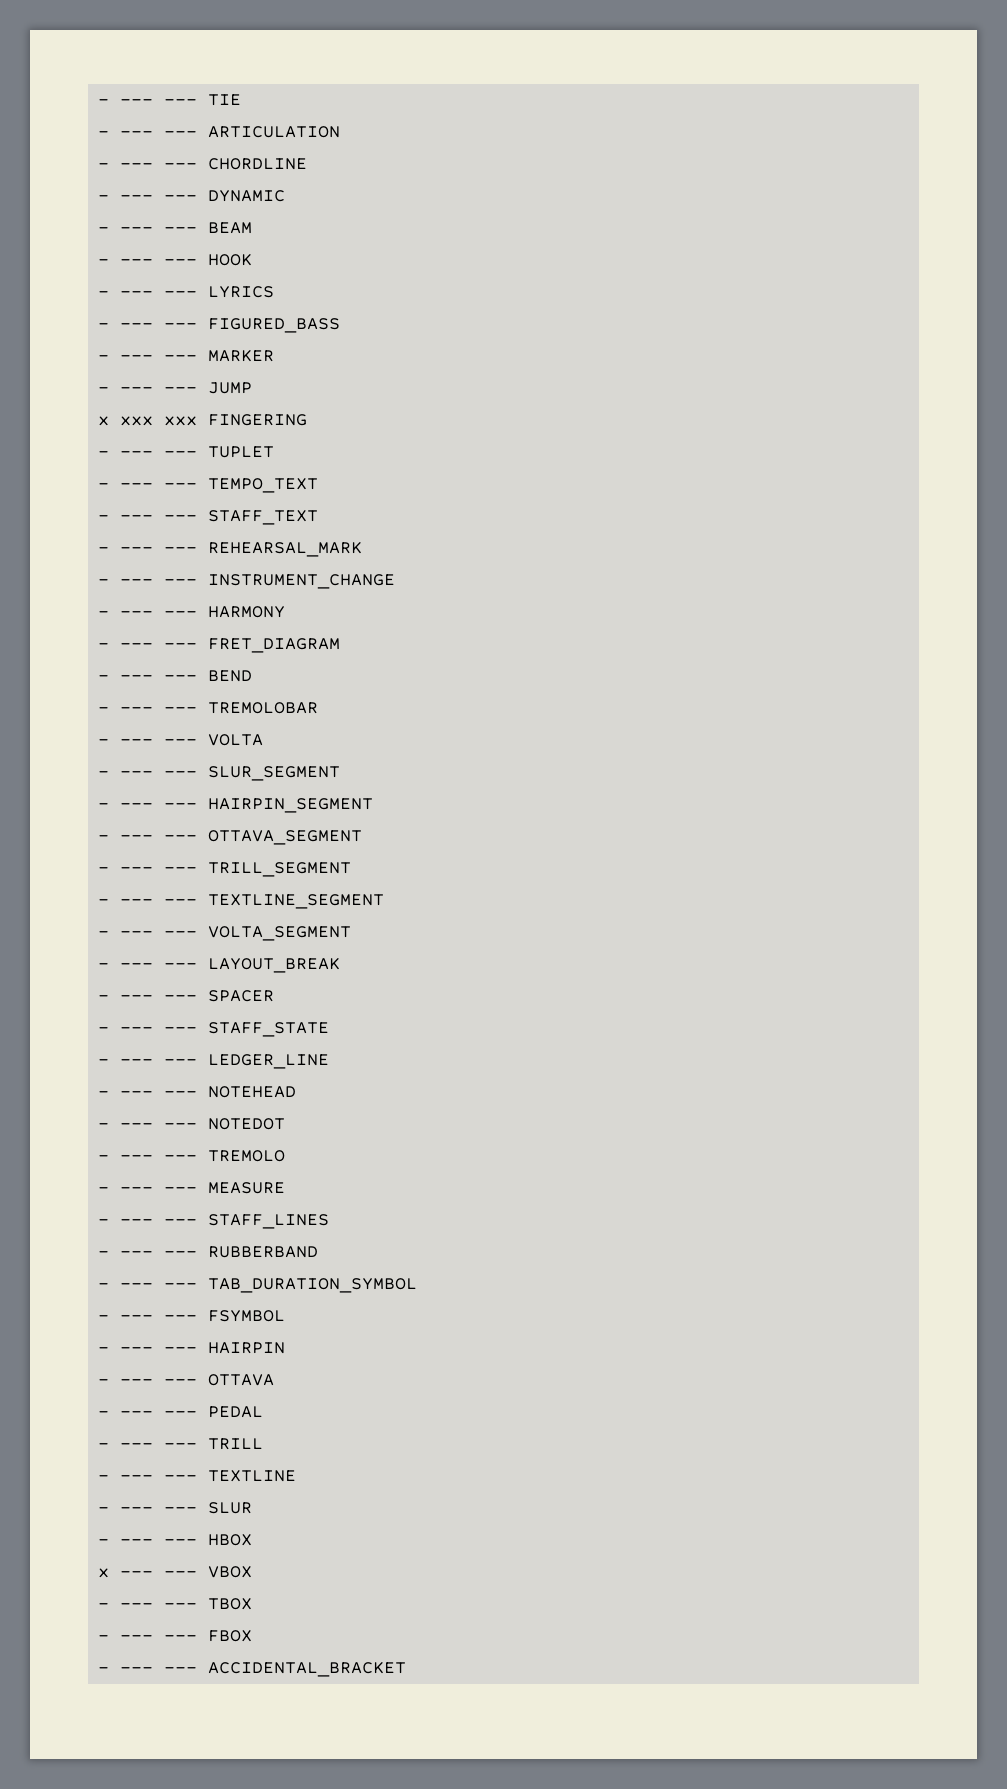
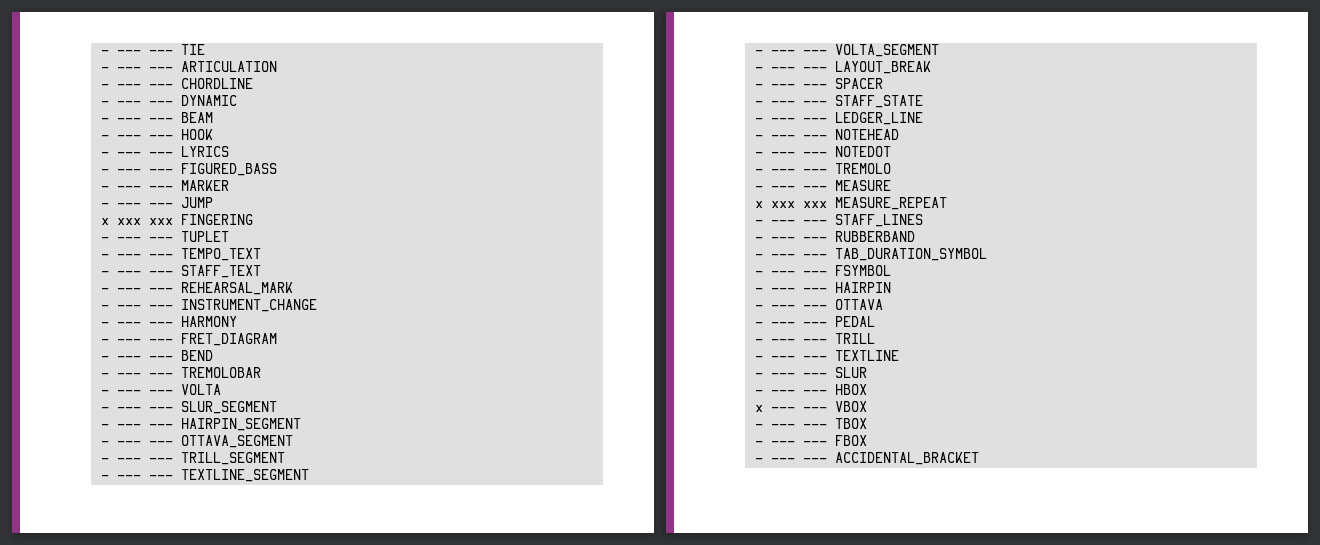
(286, 1188) none -> [754,197,947,210] // x xxx xxx MEASURE_REPEAT

